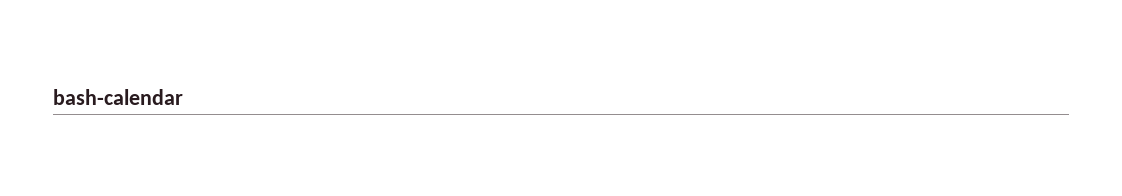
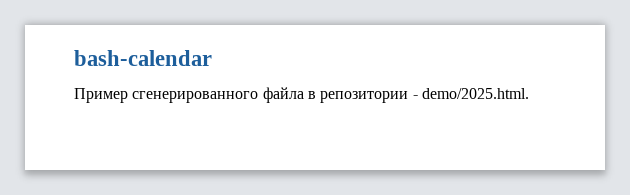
(183, 97) none -> [74,87,529,103] // Пример сгенерированного файла в репозитории - demo/2025.html.

